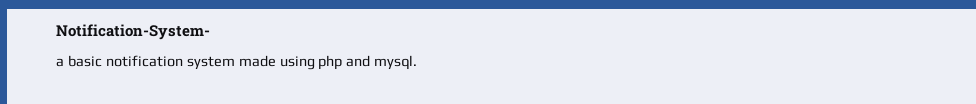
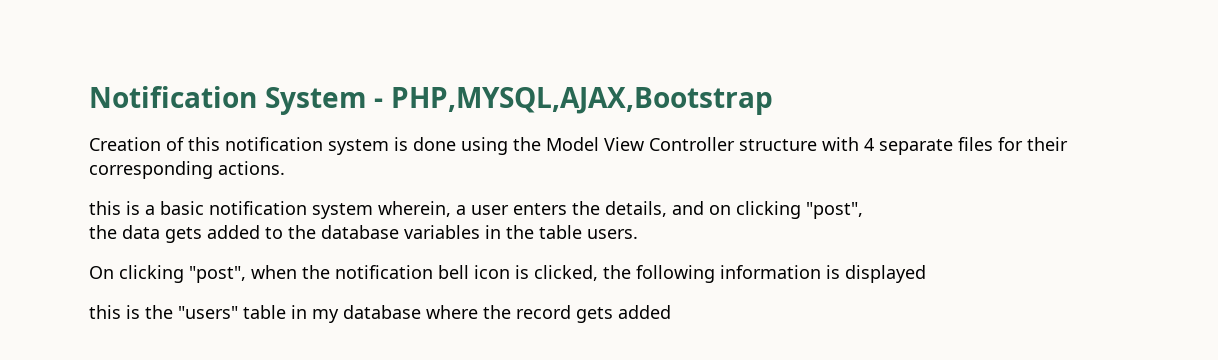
[56,24,210,40] [56,55,418,70] Notification-System- // a basic notification system made using php and mysql. -> [89,86,773,115] [89,137,1068,155] [89,161,285,179] [89,201,863,219] [89,225,638,243] [89,265,926,283] [89,305,671,323] Notification System - PHP,MYSQL,AJAX,Bootstrap // Creation of this notification system is done using the Model View Controller structure with 4 separate files for their corresponding actions. // this is a basic notification system wherein, a user enters the details, and on clicking "post", // the data gets added to the database variables in the table users. // On clicking "post", when the notification bell icon is clicked, the following information is displayed // this is the "users" table in my database where the record gets added

